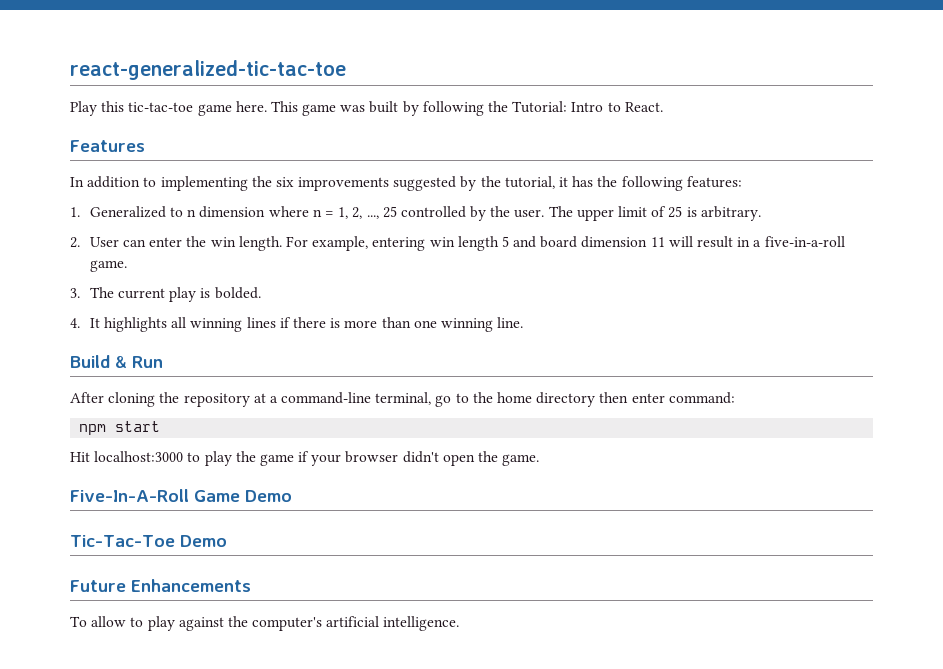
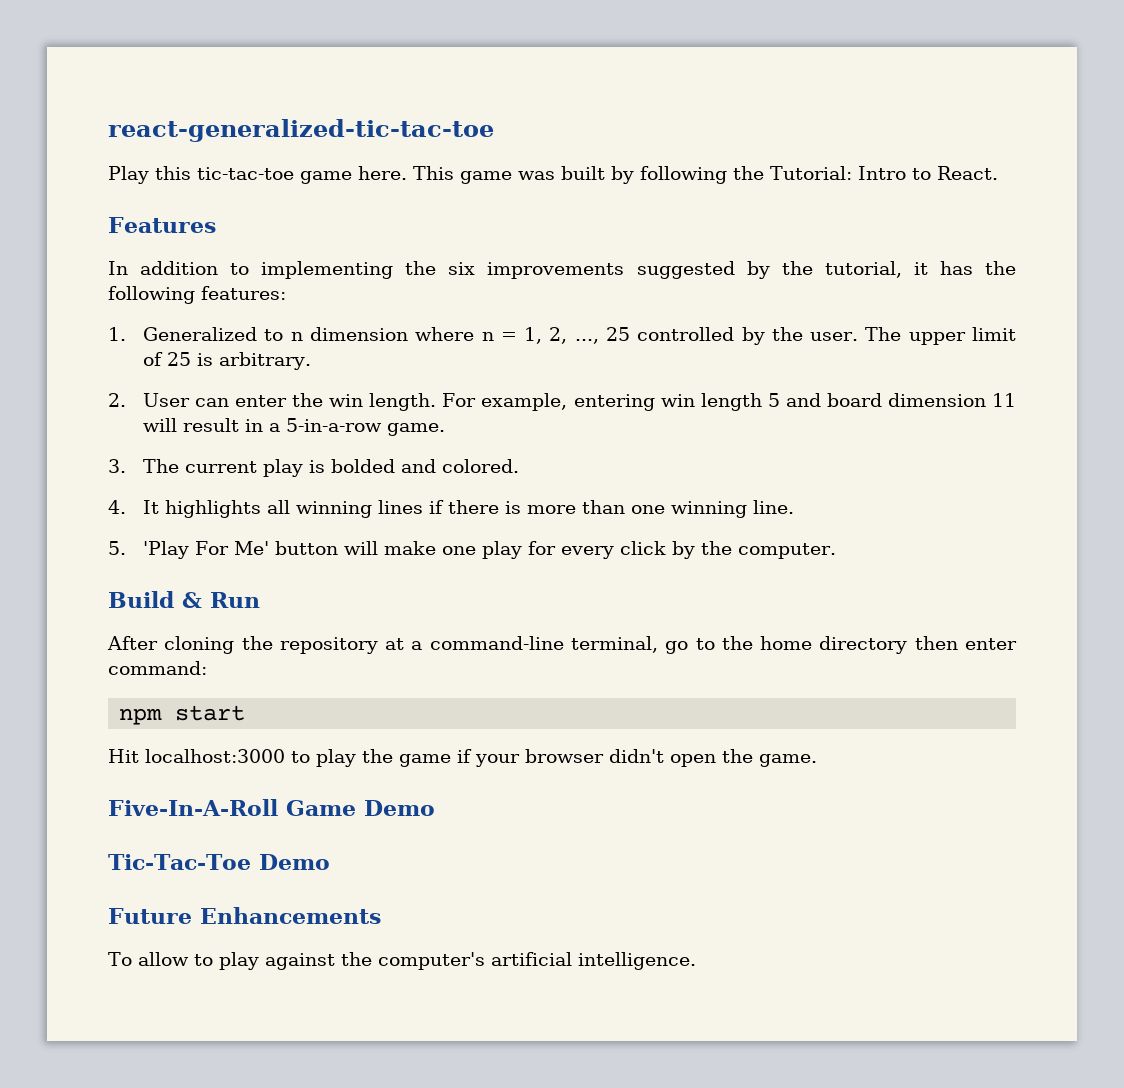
[764,236,845,247] five-in-a-roll -> [286,418,383,432] 5-in-a-row
[214,287,261,299] bolded. -> [331,459,520,473] bolded and colored.
(524, 322) none -> [108,541,837,559] // 5. 'Play For Me' button will make one play for every click by the computer.

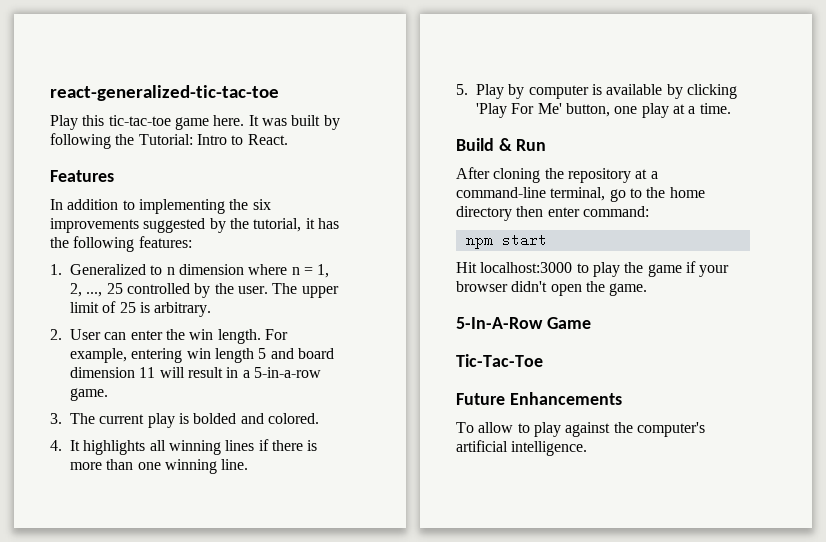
[413,166,512,184] This game -> [248,115,259,126] It
[143,541,837,559] 'Play For Me' button will make one play for every click by the computer. -> [476,84,737,99] [476,103,731,118] Play by computer is available by clicking 'Play For Me' button, one play at a time.
[108,799,278,816] Five-In-A-Roll -> [456,317,543,329] 5-In-A-Row
[364,800,435,816] Demo -> (591, 323) none
[258,854,330,870] Demo -> (543, 360) none

